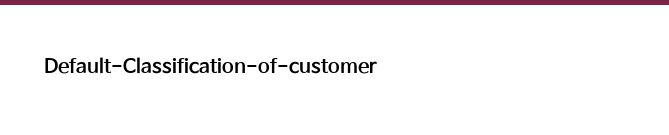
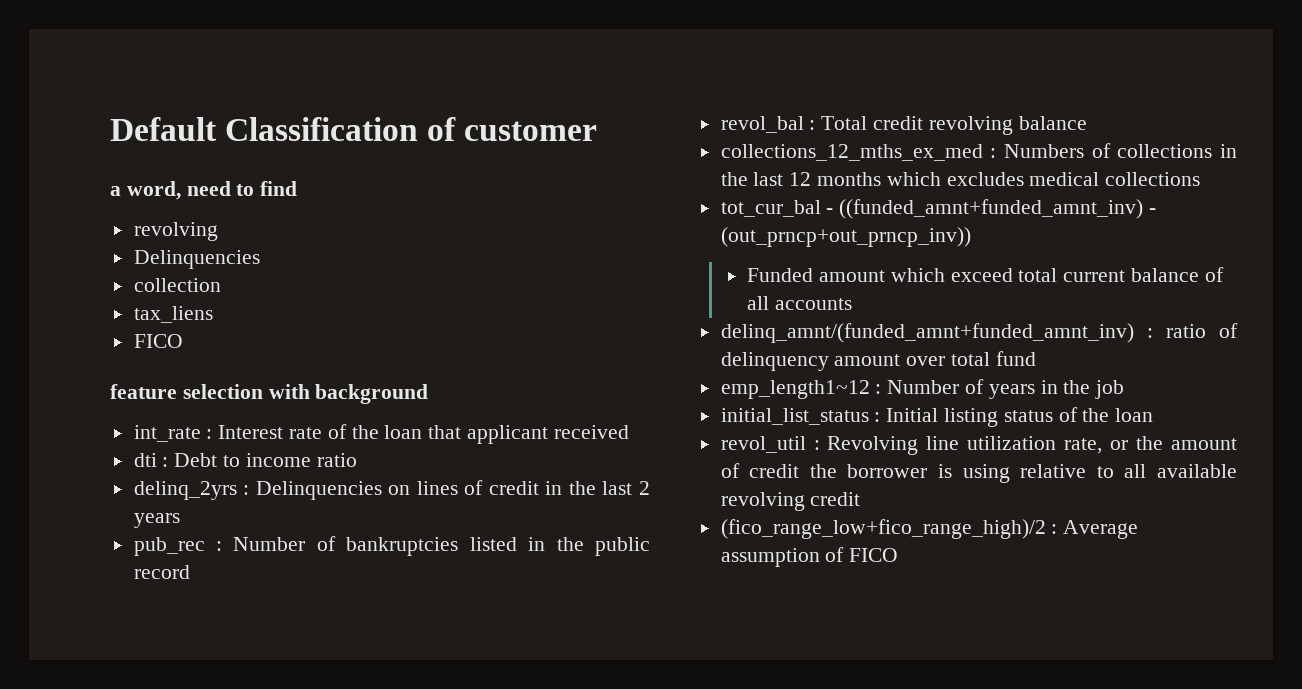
[44,57,377,74] Default-Classification-of-customer -> [110,117,598,141] [110,181,298,200] [133,222,218,241] [133,250,260,269] [133,278,221,292] [133,306,213,323] [133,334,183,348] [110,384,429,404] [133,424,629,444] [133,453,357,467] [133,480,651,500] [133,513,180,528] [133,536,650,556] [133,565,190,579] [720,116,1087,135] [720,143,1237,161] [720,172,1201,186] [720,199,1157,219] [720,227,971,247] [747,267,1224,282] [747,296,853,310] [720,323,1238,343] [720,351,1036,371] [720,379,1125,399] [720,407,1154,427] [720,436,1237,455] [720,463,1237,483] [720,492,861,511] [720,519,1139,539] [720,547,899,567] Default Classification of customer // a word, need to find // revolving // Delinquencies // collection // tax_liens // FICO // feature selection with background // int_rate : Interest rate of the loan that applicant received // dti : Debt to income ratio // delinq_2yrs : Delinquencies on lines of credit in the last 2 years // pub_rec : Number of bankruptcies listed in the public record // revol_bal : Total credit revolving balance // collections_12_mths_ex_med : Numbers of collections in the last 12 months which excludes medical collections // tot_cur_bal - ((funded_amnt+funded_amnt_inv) - (out_prncp+out_prncp_inv)) // Funded amount which exceed total current balance of all accounts // delinq_amnt/(funded_amnt+funded_amnt_inv) : ratio of delinquency amount over total fund // emp_length1~12 : Number of years in the job // initial_list_status : Initial listing status of the loan // revol_util : Revolving line utilization rate, or the amount of credit the borrower is using relative to all available revolving credit // (fico_range_low+fico_range_high)/2 : Average assumption of FICO

